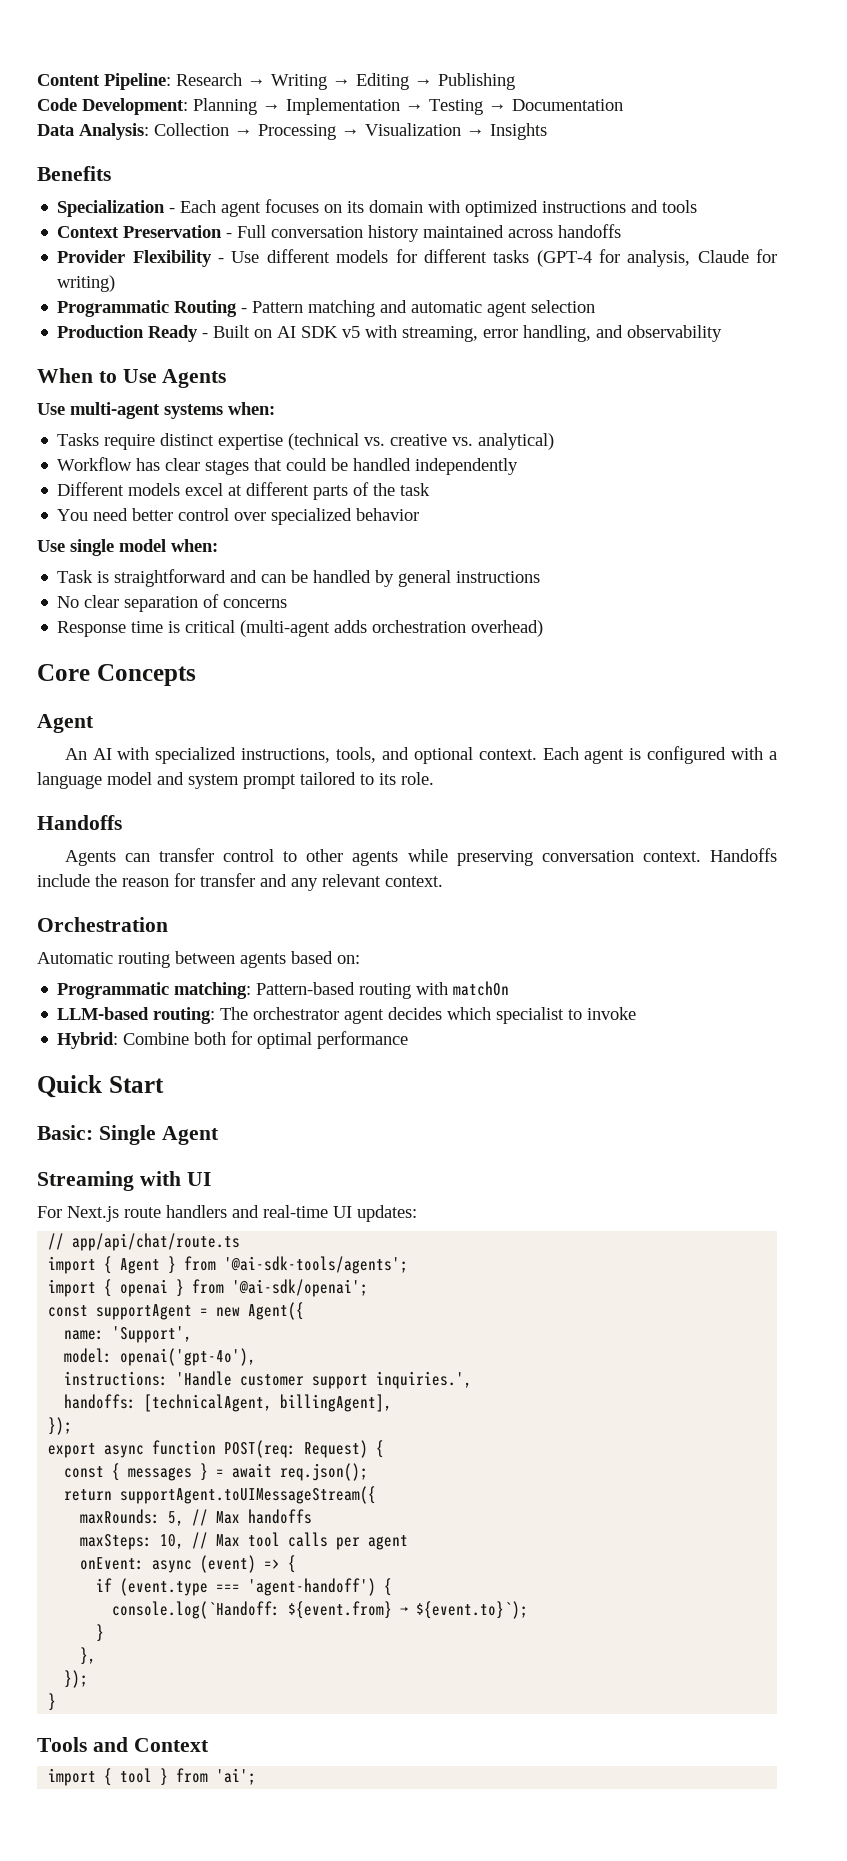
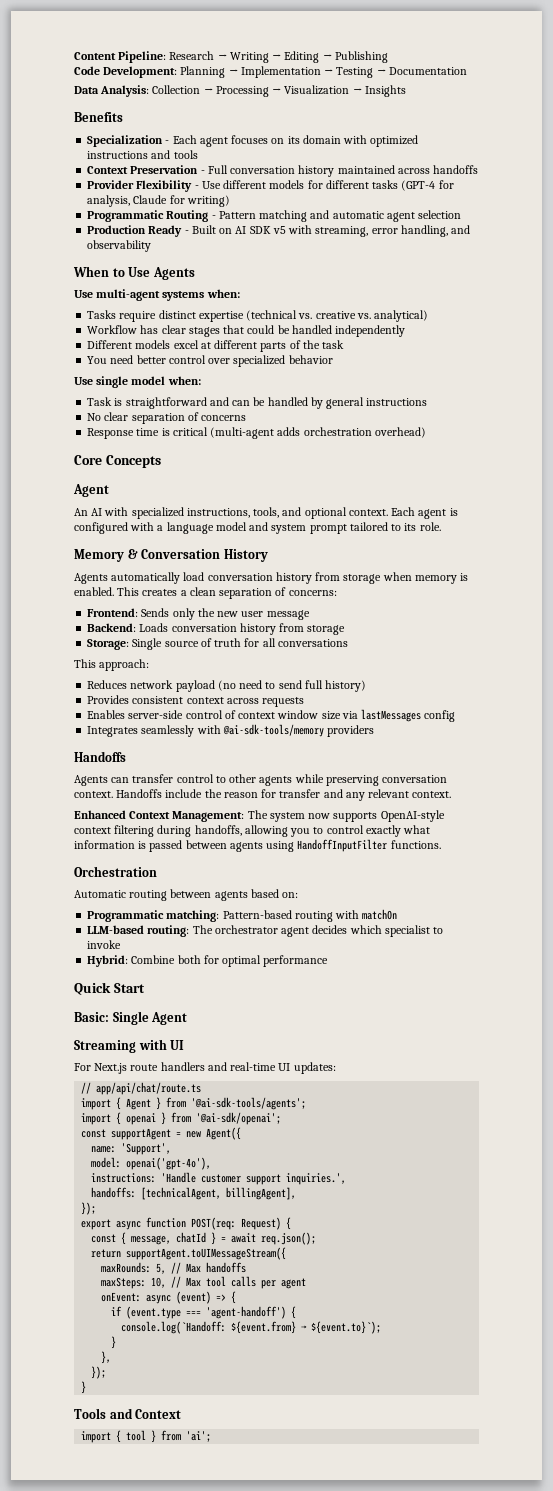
(434, 778) none -> [74,549,268,562] [74,572,469,584] [74,587,337,599] [87,608,310,620] [87,623,346,635] [87,638,348,650] [74,659,150,671] [87,680,367,692] [87,695,305,707] [87,709,456,722] [87,724,375,737] // Memory & Conversation History // Agents automatically load conversation history from storage when memory is enabled. This creates a clean separation of concerns: // Frontend: Sends only the new user message // Backend: Loads conversation history from storage // Storage: Single source of truth for all conversations // This approach: // Reduces network payload (no need to send full history) // Provides consistent context across requests // Enables server-side control of context window size via lastMessages config // Integrates seamlessly with @ai-sdk-tools/memory providers
(443, 881) none -> [74,810,445,822] [74,825,431,837] [74,839,441,852] // Enhanced Context Management: The system now supports OpenAI-style context filtering during handoffs, allowing you to control exactly what information is passed between agents using HandoffInputFilter functions.
[128,1467,193,1481] messages -> [131,1232,207,1245] message, chatId

